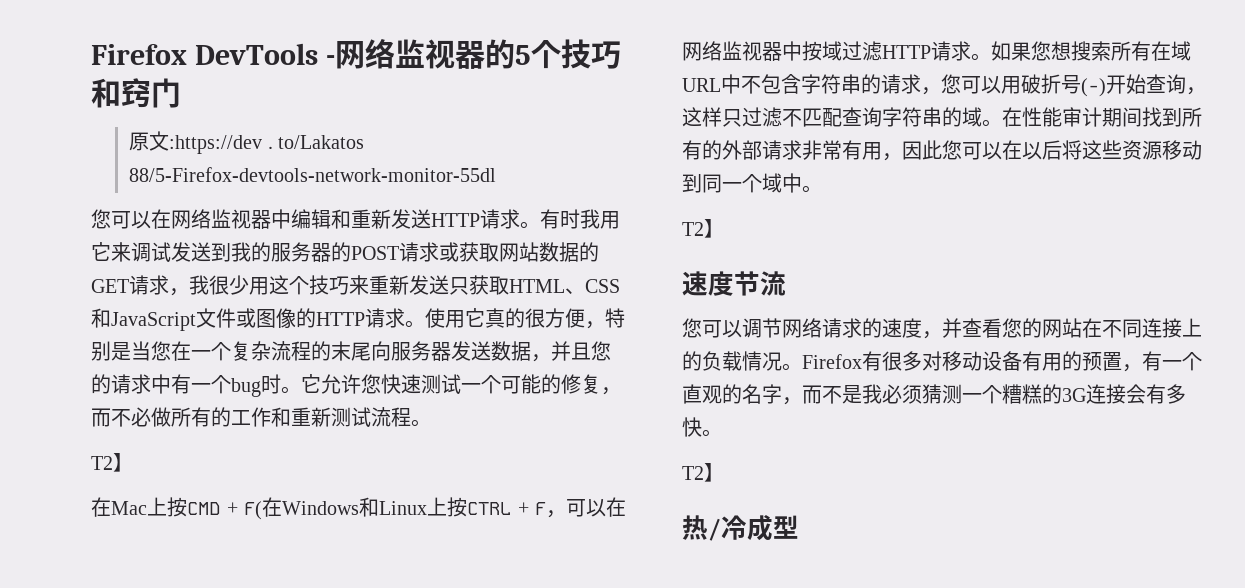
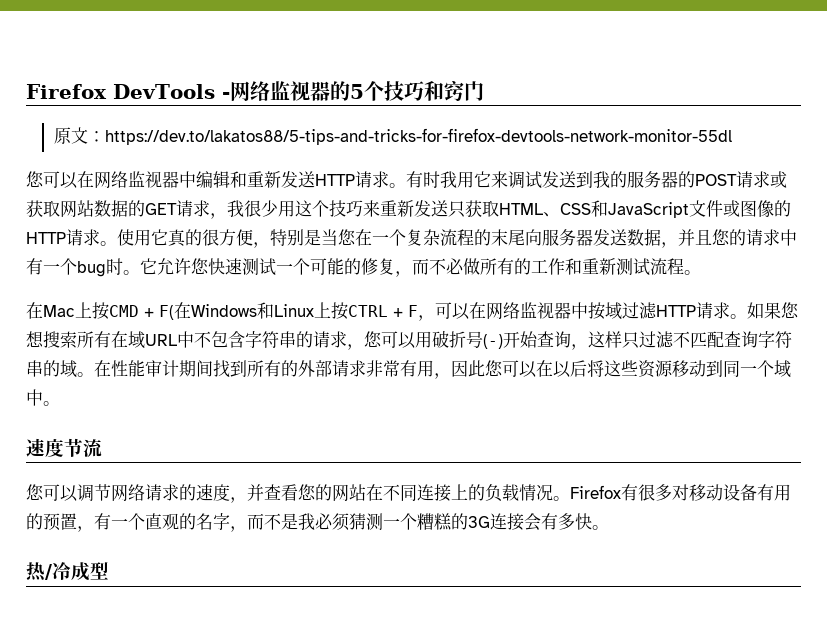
[169,135,365,154] [129,167,497,182] :https://dev . to/Lakatos 88/5-Firefox-devtools-network-monitor-55dl -> [87,128,732,145] ：https://dev.to/lakatos88/5-tips-and-tricks-for-firefox-devtools-network-monitor-55dl
[91,453,133,472] // T2】 -> (701, 272) none
[682,219,724,238] // T2】 -> (60, 403) none
[682,463,724,482] // T2】 -> (609, 527) none

